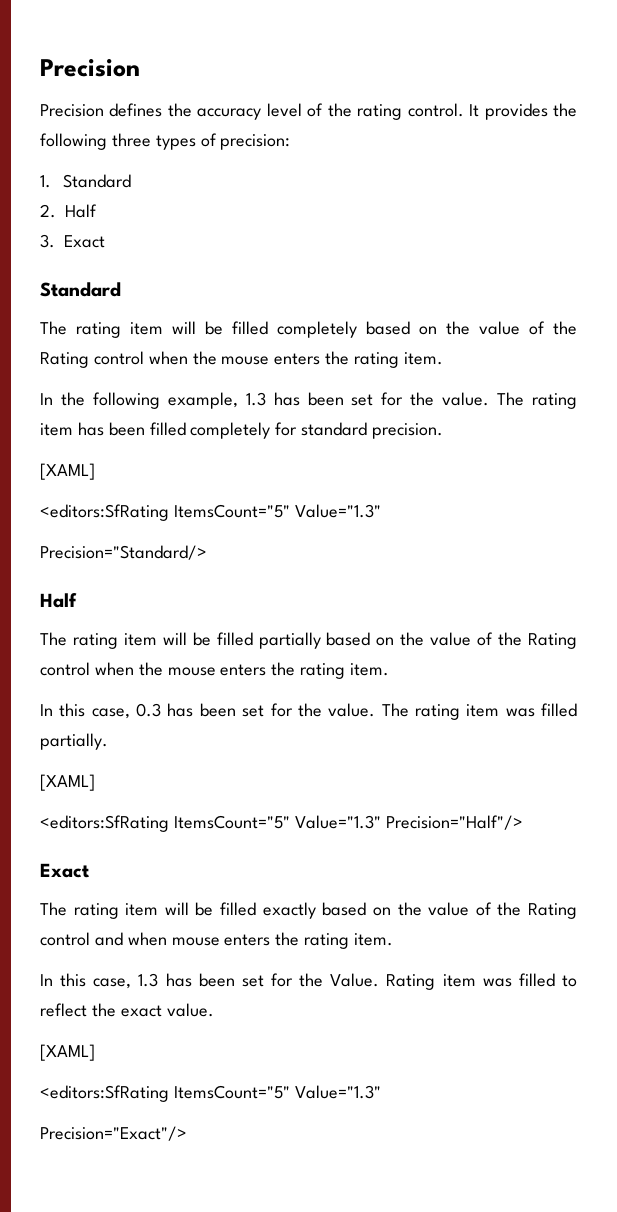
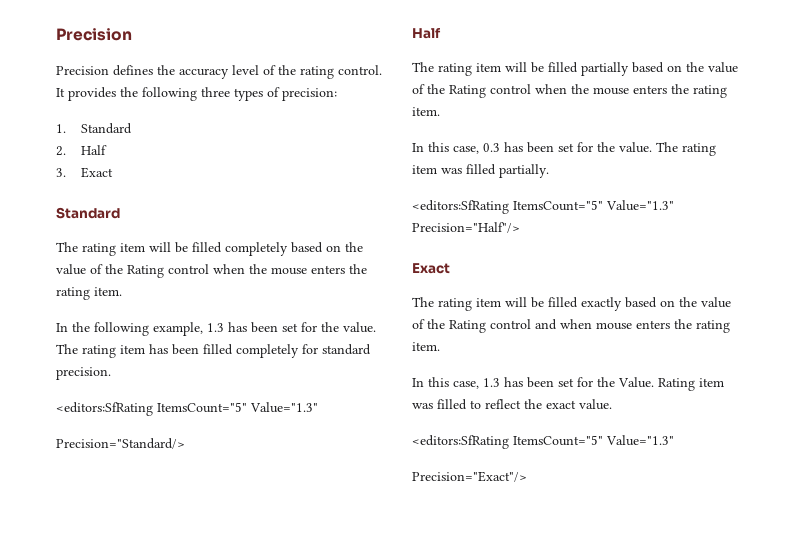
[40,463,95,480] // [XAML] -> (111, 373) none
[40,774,95,791] // [XAML] -> (549, 171) none
[40,1044,95,1061] // [XAML] -> (612, 404) none

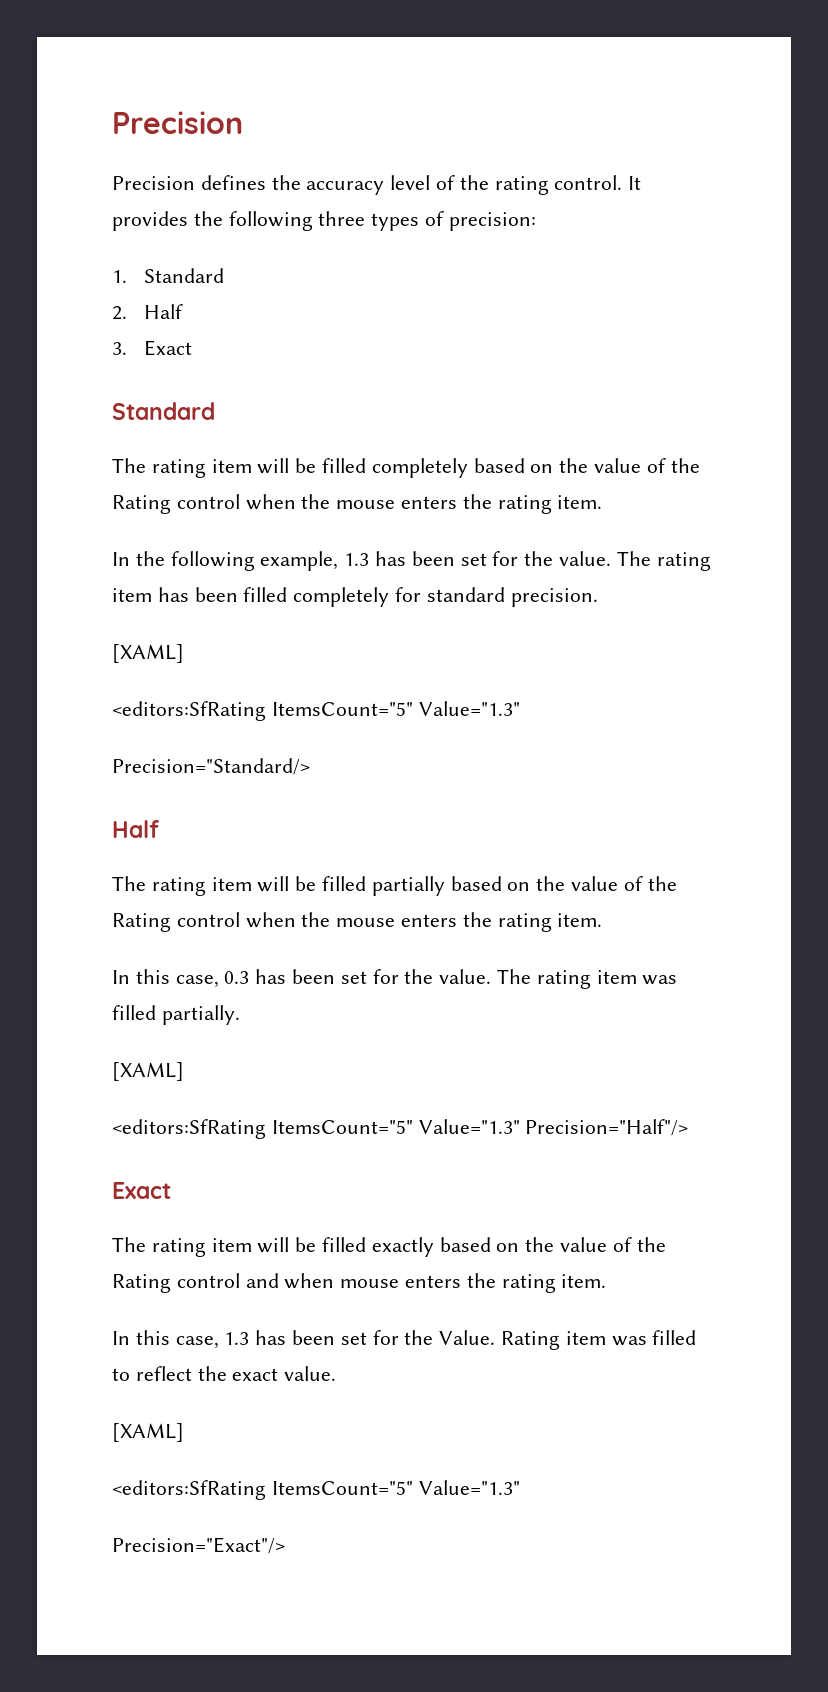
(111, 373) none -> [112,644,184,663] // [XAML]
(549, 171) none -> [112,1062,184,1081] // [XAML]
(612, 404) none -> [112,1423,184,1442] // [XAML]

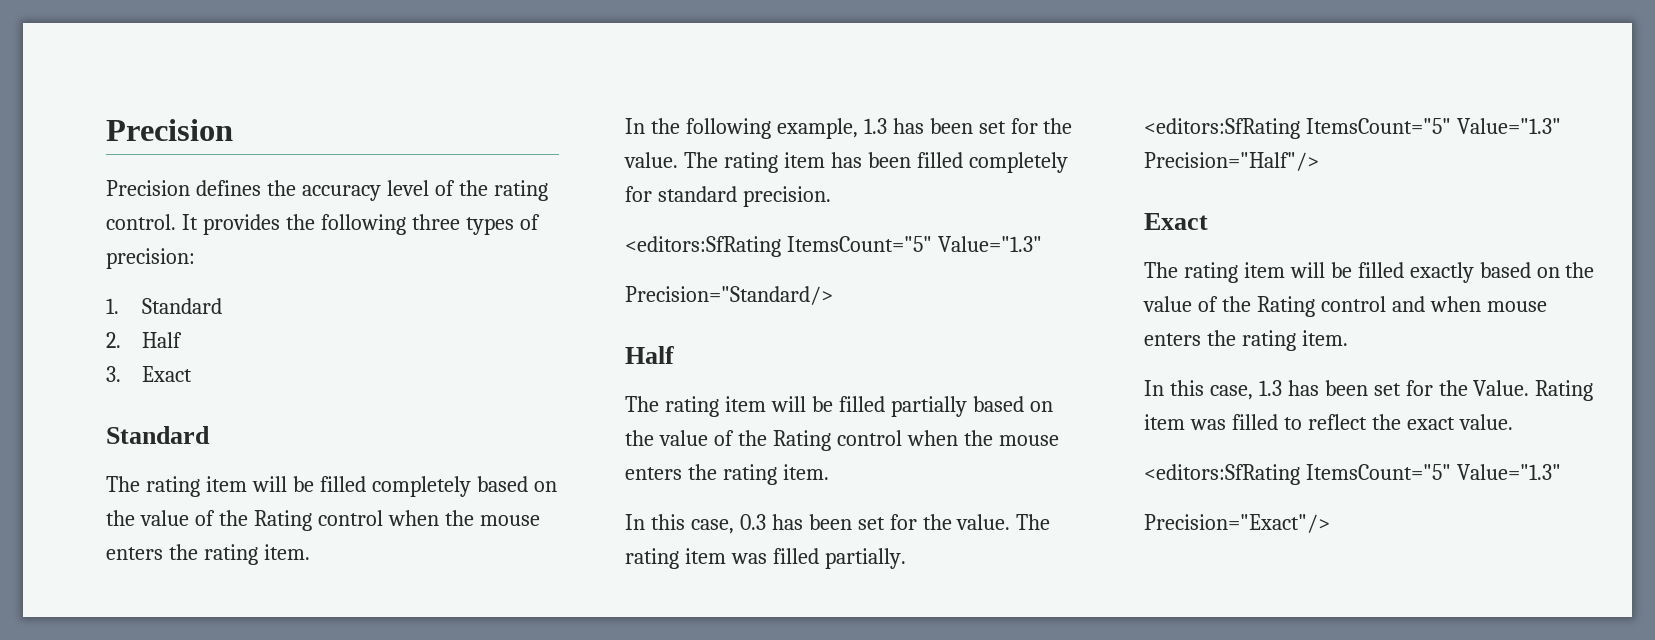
[112,644,184,663] // [XAML] -> (831, 196) none
[112,1062,184,1081] // [XAML] -> (906, 558) none
[112,1423,184,1442] // [XAML] -> (1513, 422) none

